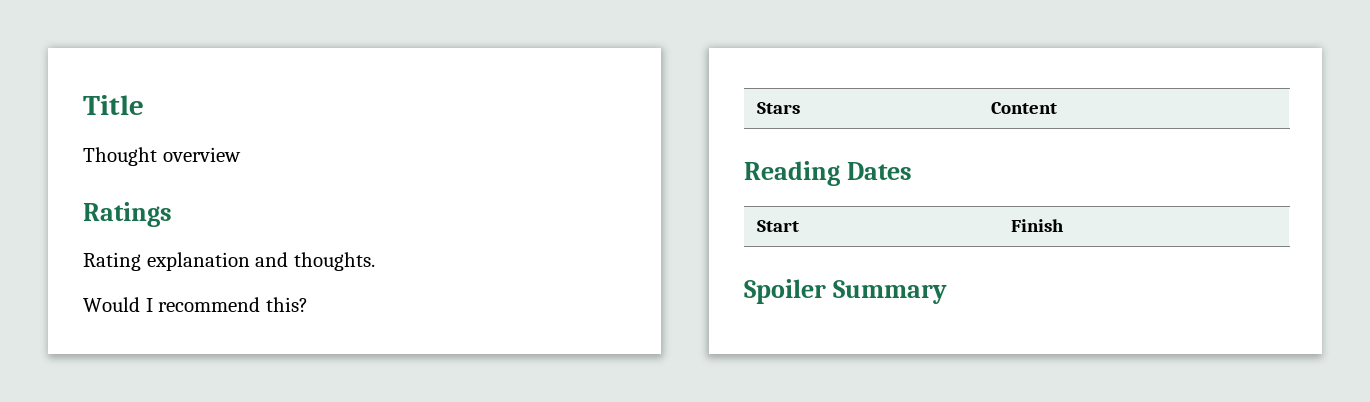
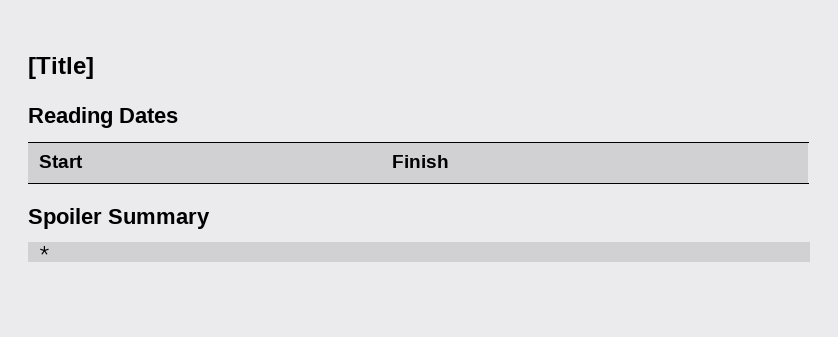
[83,95,144,115] [83,147,241,166] [83,202,172,227] [83,252,375,271] [83,297,308,312] [757,102,801,114] [991,102,1058,114] Title // Thought overview // Ratings // Rating explanation and thoughts. // Would I recommend this? // Stars | Content -> [28,57,94,79] [Title]
(947, 292) none -> [39,246,50,256] // *

